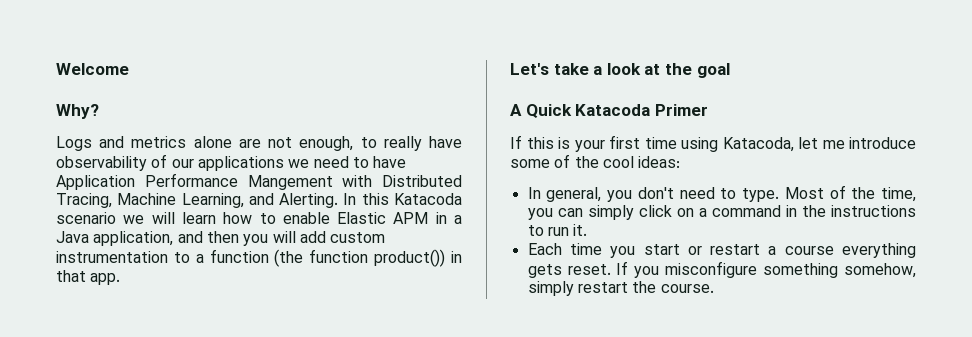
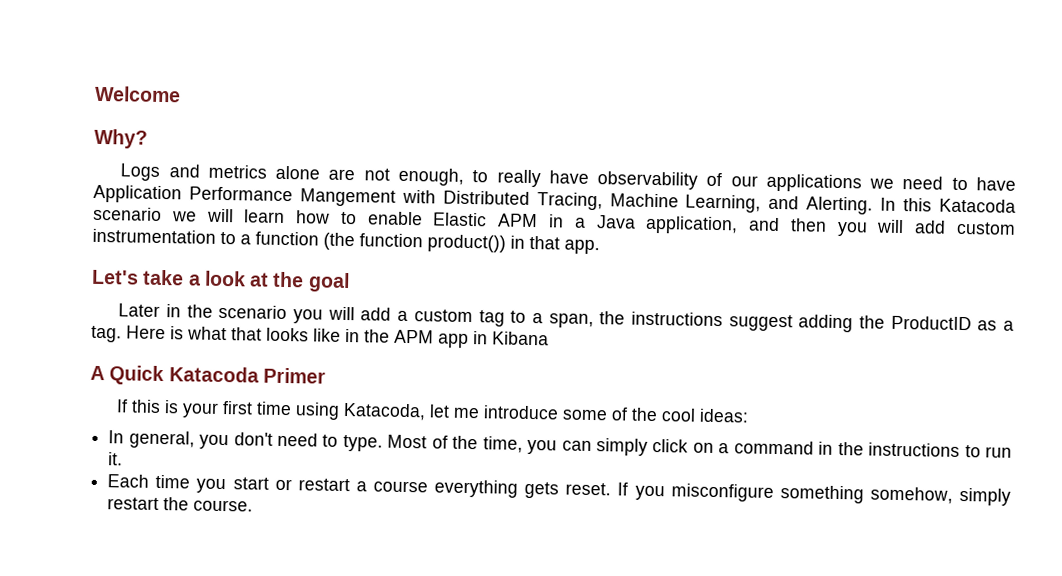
(730, 70) none -> [118,303,1015,333] [91,325,549,348] // Later in the scenario you will add a custom tag to a span, the instructions suggest adding the ProductID as a tag. Here is what that looks like in the APM app in Kibana

